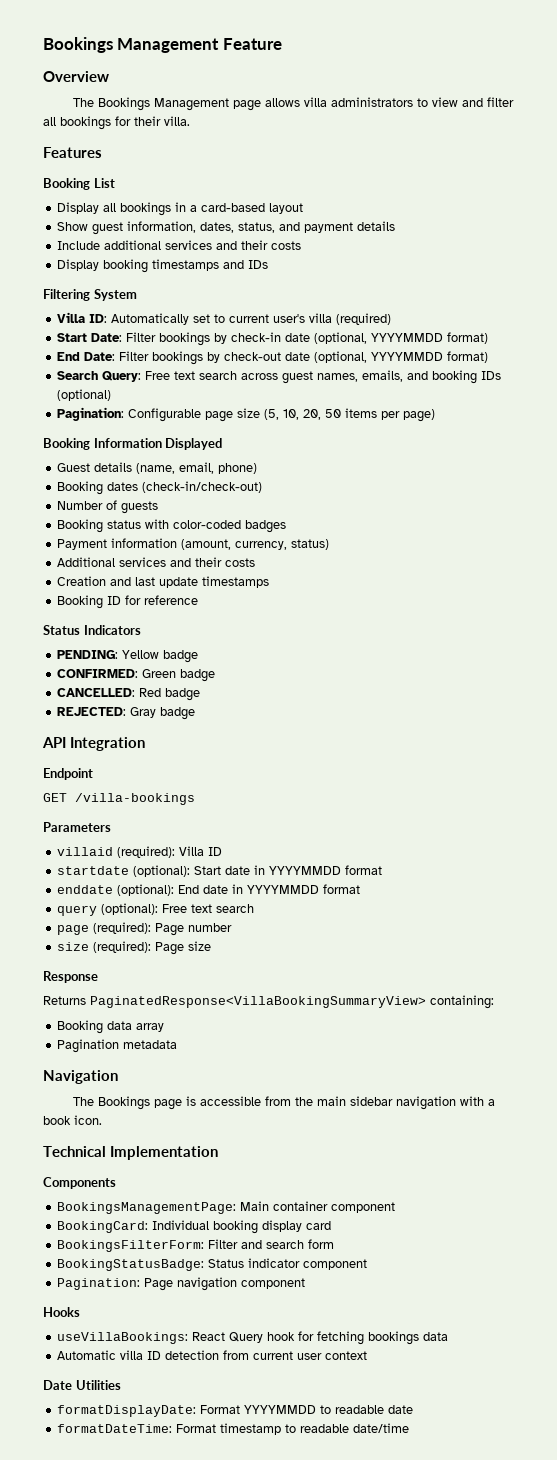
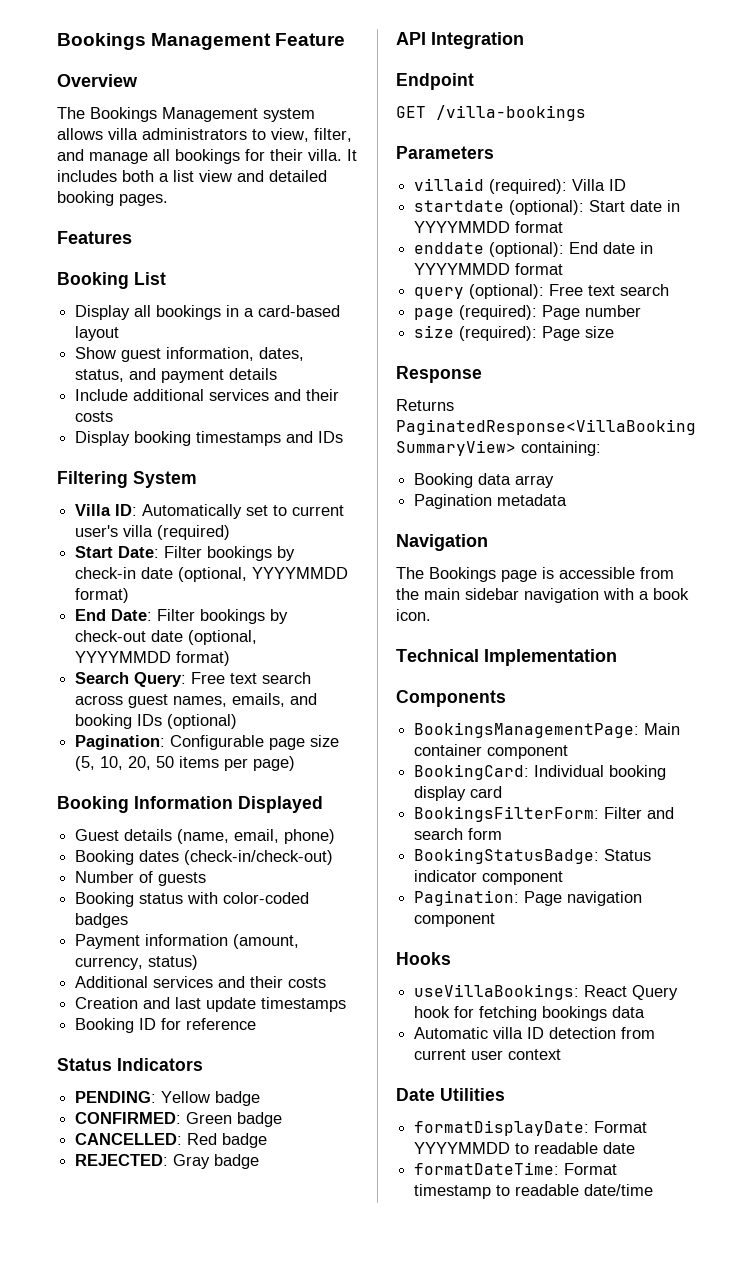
[233,100,262,111] page -> [263,108,315,122] system
[432,97,515,107] view and filter -> [271,128,352,142] [57,149,148,164] view, filter, and manage
(190, 121) none -> [347,149,357,161] [57,170,327,182] [57,191,168,206] It includes both a list view and detailed booking pages.

